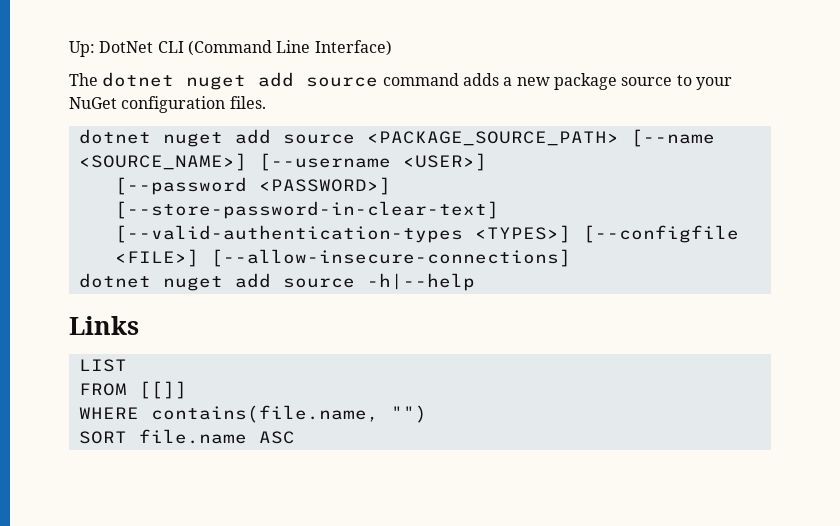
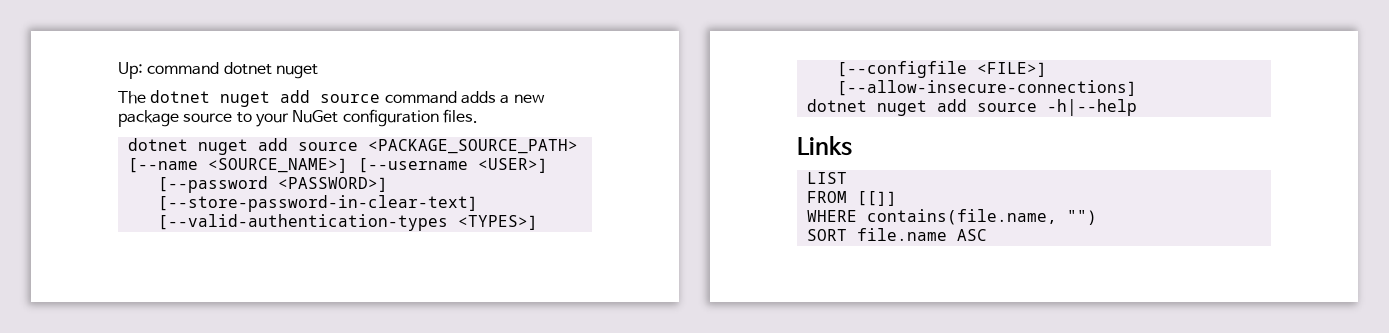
[99,40,392,56] DotNet CLI (Command Line Interface) -> [147,62,318,79] command dotnet nuget

